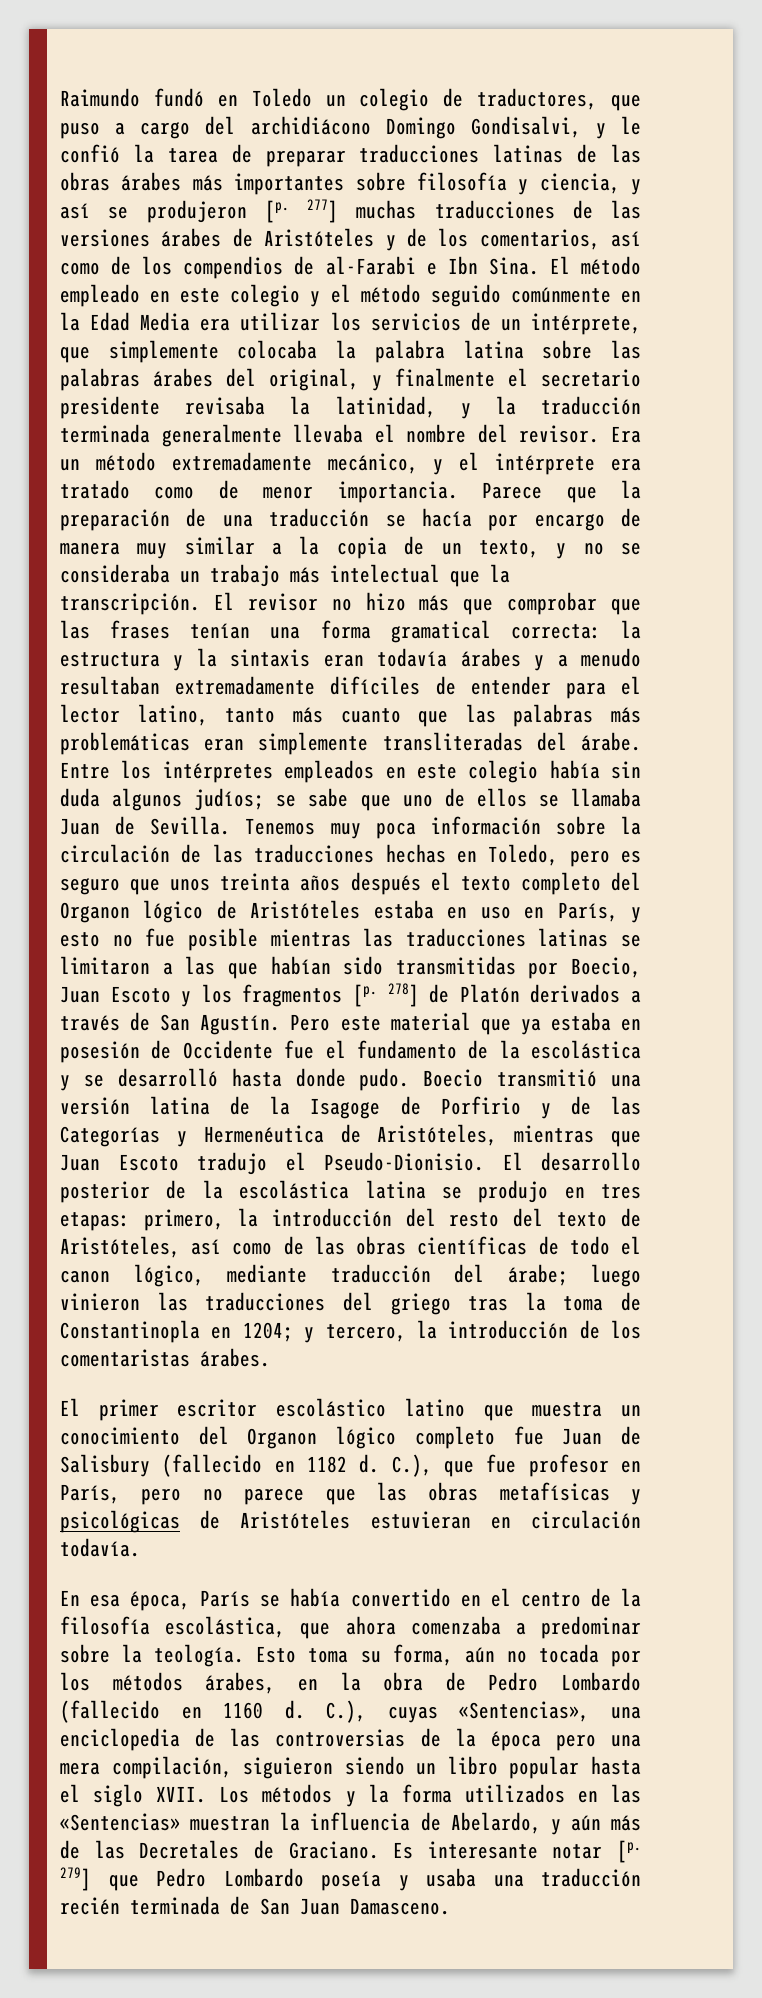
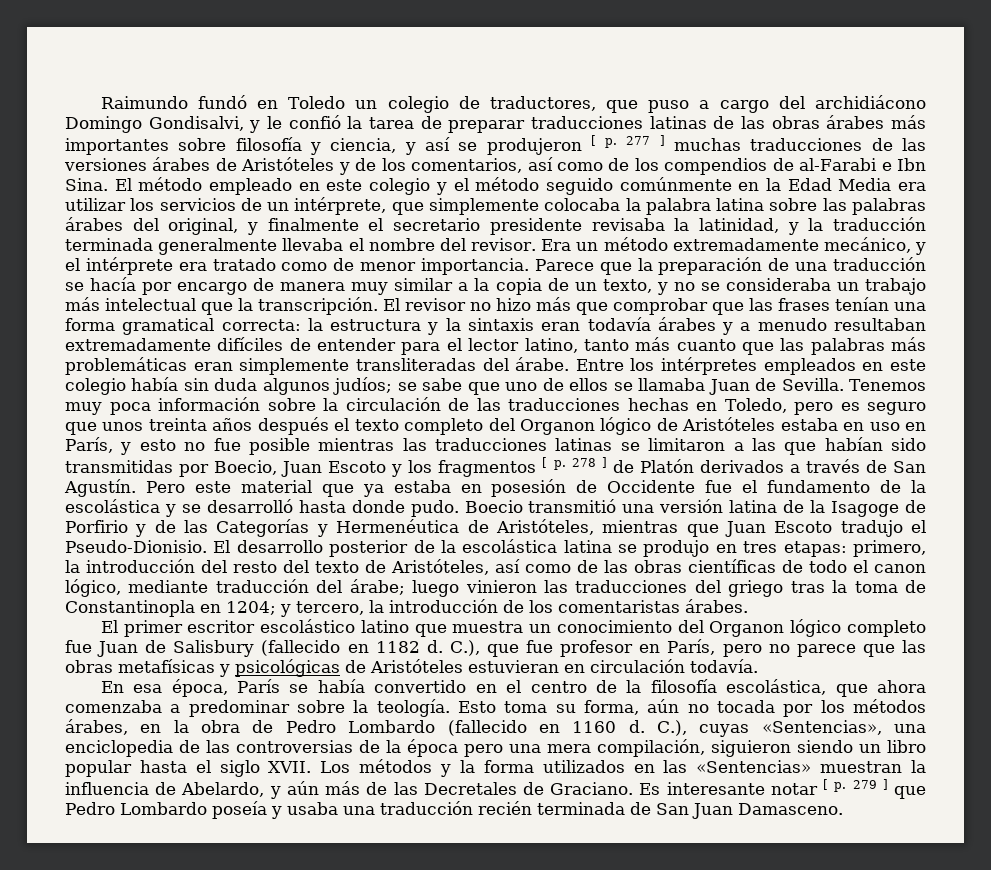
[264,199,338,223] [p. 277] -> [590,135,665,148] [ p. 277 ]
[353,983,419,1007] [p. 278] -> [542,457,607,470] [ p. 278 ]
[617,1840,641,1863] [60,1867,91,1891] [p. 279] -> [823,779,888,792] [ p. 279 ]

